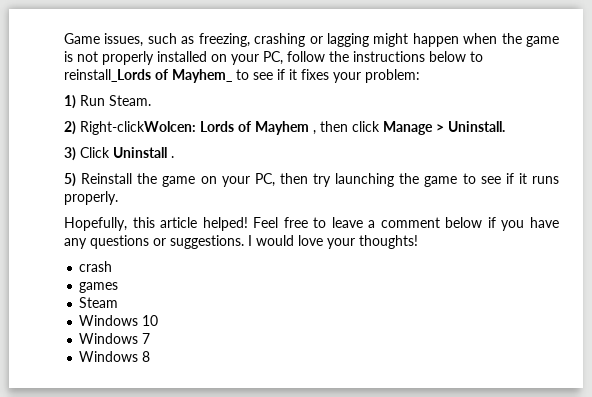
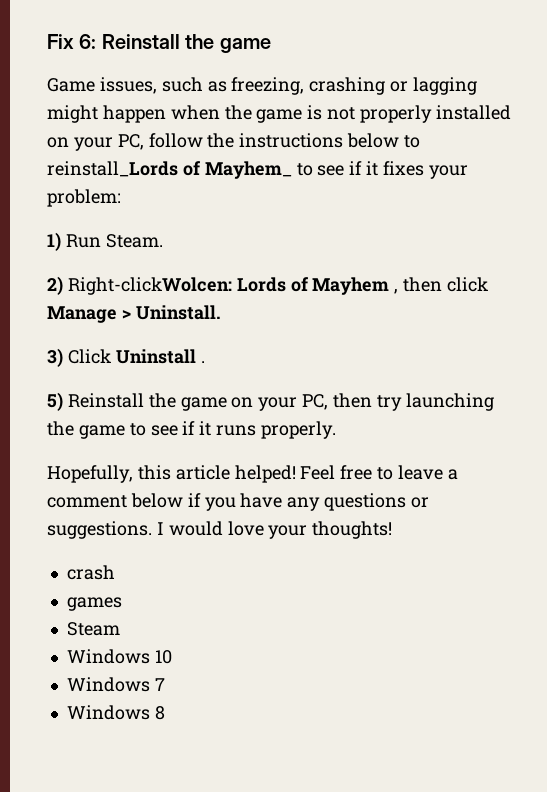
(64, 38) none -> [47,34,271,53] Fix 6: Reinstall the game //

